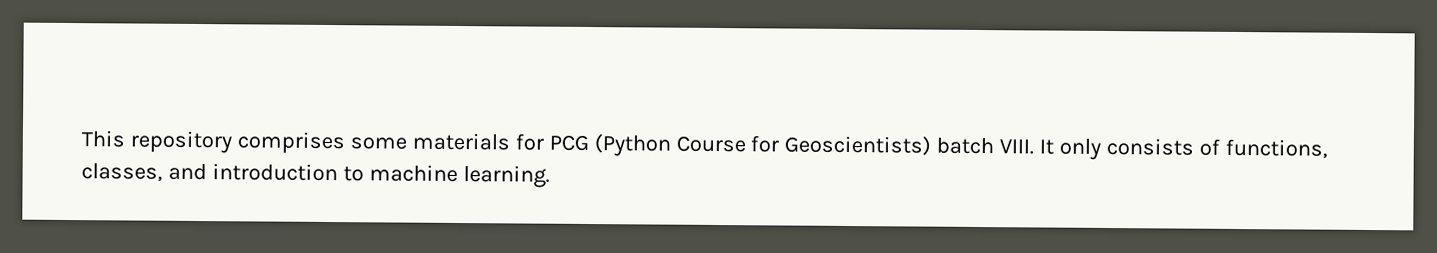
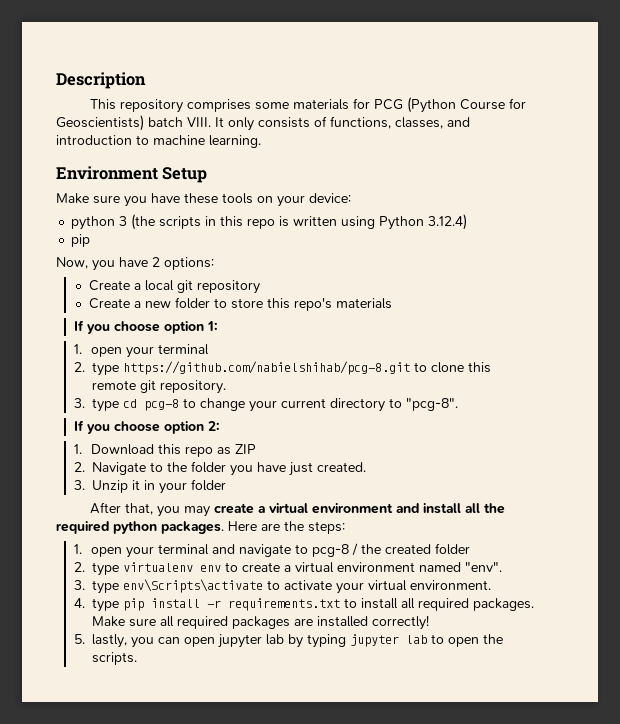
(81, 139) none -> [56,72,146,89] Description //
(550, 176) none -> [56,166,208,183] [56,193,351,207] [71,214,468,230] [71,234,91,247] [56,257,214,271] [88,280,260,294] [88,297,392,311] [73,320,218,334] [73,344,210,358] [73,361,491,376] [91,380,226,394] [73,398,458,412] [73,420,220,434] [73,444,257,457] [73,461,366,476] [73,479,226,494] [90,502,506,517] [56,521,345,534] [73,543,471,558] [73,562,502,576] [73,579,491,594] [73,598,534,612] [91,615,429,630] [73,634,503,648] [91,652,137,665] // Environment Setup // Make sure you have these tools on your device: // python 3 (the scripts in this repo is written using Python 3.12.4) // pip // Now, you have 2 options: // Create a local git repository // Create a new folder to store this repo's materials // If you choose option 1: // 1. open your terminal // 2. type https://github.com/nabielshihab/pcg-8.git to clone this remote git repository. // 3. type cd pcg-8 to change your current directory to "pcg-8". // If you choose option 2: // 1. Download this repo as ZIP // 2. Navigate to the folder you have just created. // 3. Unzip it in your folder // After that, you may create a virtual environment and install all the required python packages. Here are the steps: // 1. open your terminal and navigate to pcg-8 / the created folder // 2. type virtualenv env to create a virtual environment named "env". // 3. type env\Scripts\activate to activate your virtual environment. // 4. type pip install -r requirements.txt to install all required packages. Make sure all required packages are installed correctly! // 5. lastly, you can open jupyter lab by typing jupyter lab to open the scripts.

